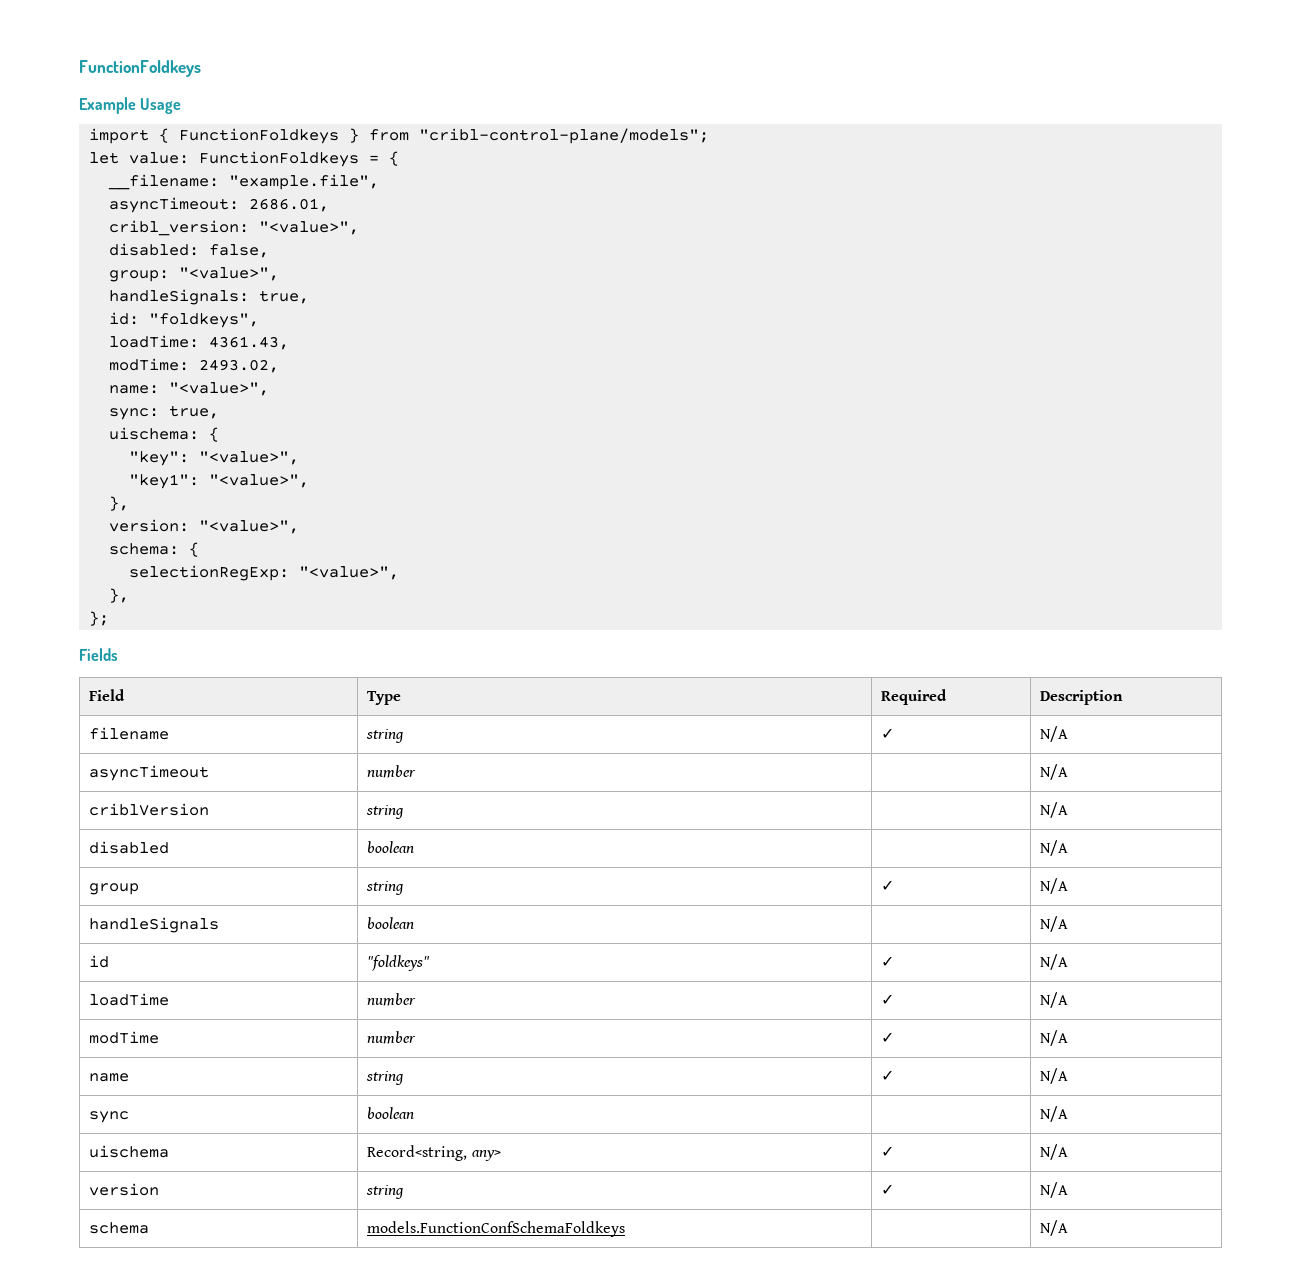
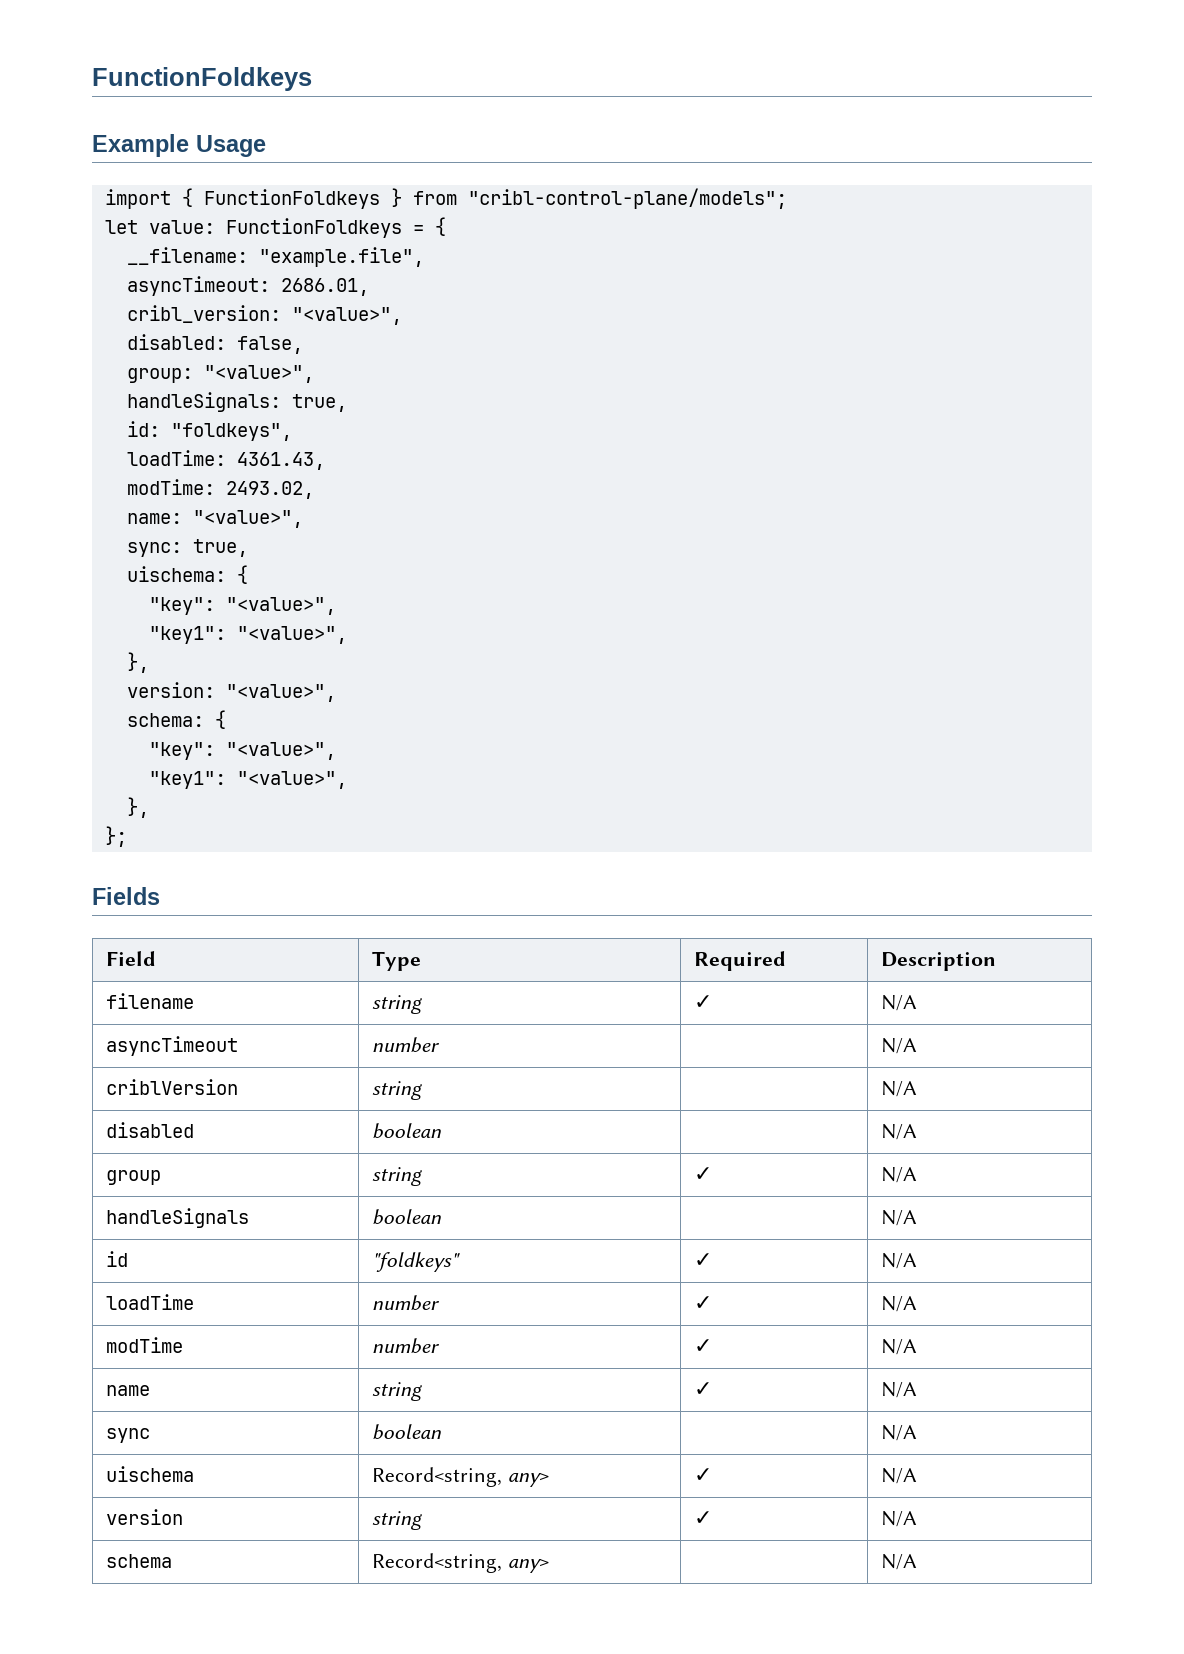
[128,565,289,581] selectionRegExp: -> [148,742,336,760] [148,771,226,789] "key": "<value>", // "key1":
[367,1221,626,1237] models.FunctionConfSchemaFoldkeys -> [372,1553,549,1573] Record<string, any>

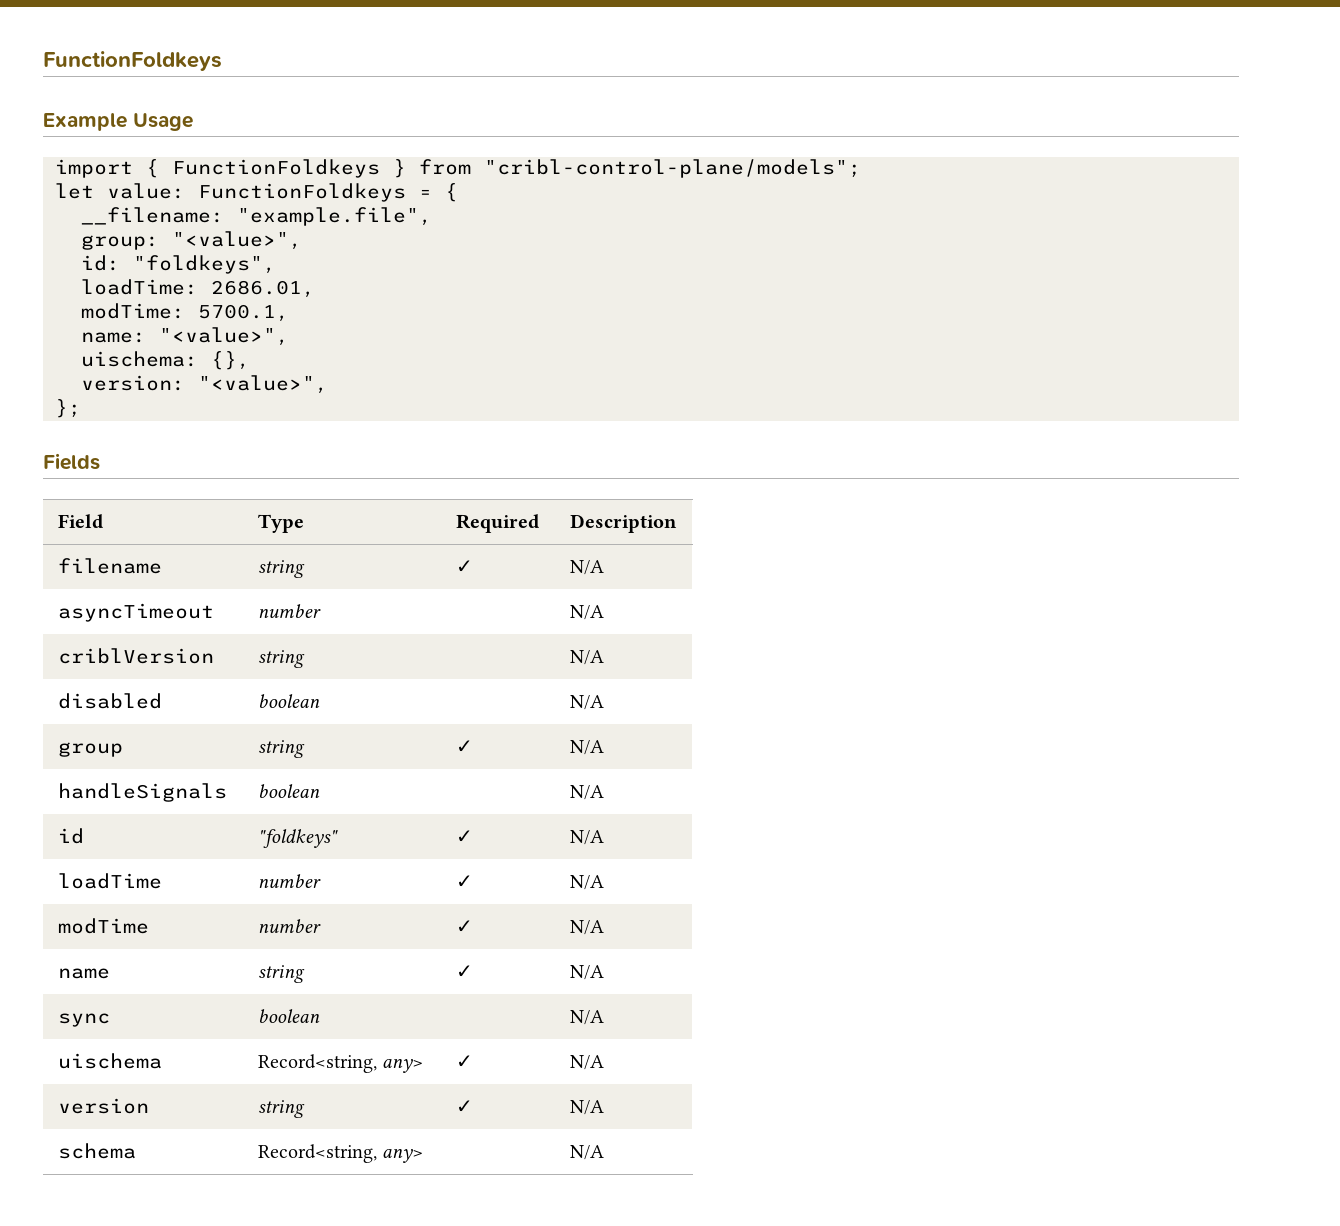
[126,276,369,296] [126,305,402,325] [126,334,303,354] // asyncTimeout: 2686.01, // cribl_version: "<value>", // disabled: false, -> (432, 216) none
[126,392,347,412] // handleSignals: true, -> (302, 240) none
[236,452,325,470] 4361.43, -> [211,280,315,298] 2686.01,
[225,481,314,499] 2493.02, -> [198,304,289,322] 5700.1,
[126,539,248,557] // sync: true, -> (289, 336) none
[236,565,248,584] [148,597,336,615] [148,626,347,644] [126,652,149,673] [126,682,336,702] [126,710,226,729] [148,742,336,760] [148,771,347,789] [126,797,149,818] { // "key": "<value>", // "key1": "<value>", // }, // version: "<value>", // schema: { // "key": "<value>", // "key1": "<value>", // }, -> [211,351,250,370] [81,375,328,394] {}, // version: "<value>",

